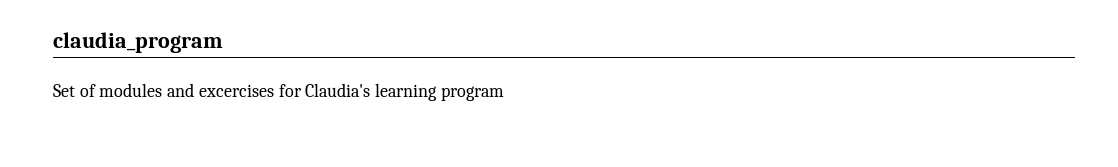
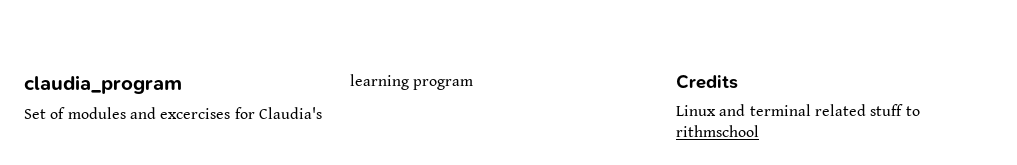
(504, 93) none -> [676,74,738,89] [676,104,920,116] [676,125,759,137] // Credits // Linux and terminal related stuff to rithmschool

